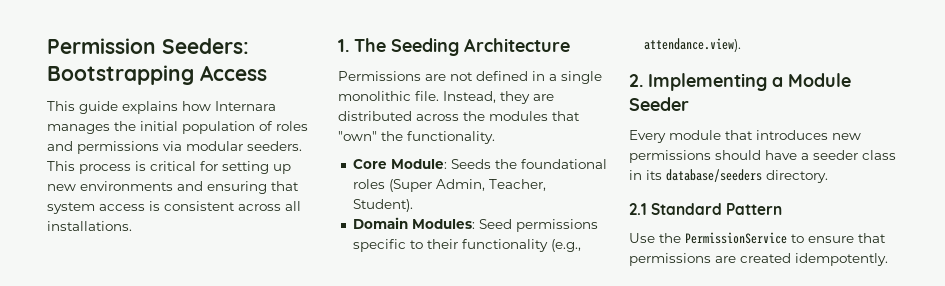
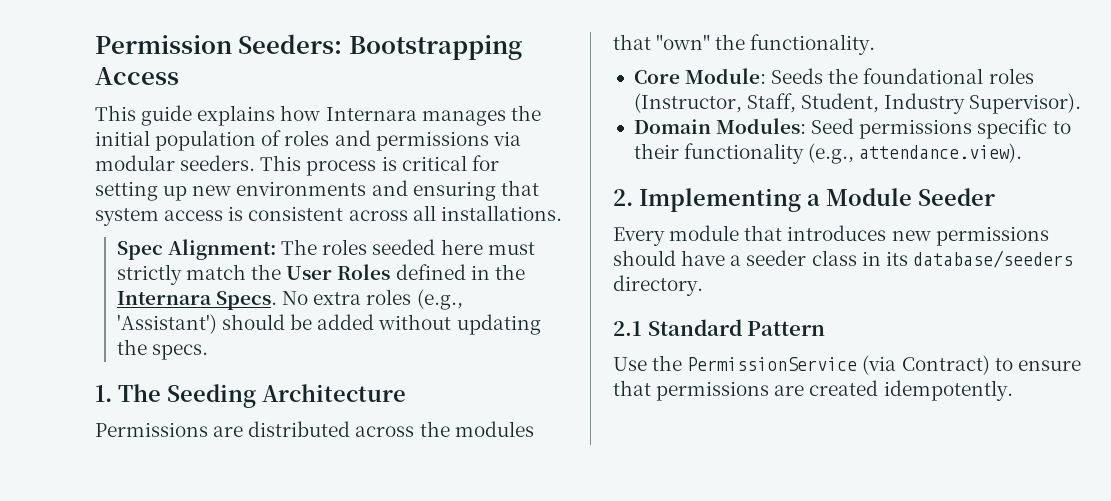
(132, 226) none -> [116,239,535,260] [116,264,525,285] [116,289,463,310] [116,314,541,335] [116,339,208,360] // Spec Alignment: The roles seeded here must strictly match the User Roles defined in the Internara Specs. No extra roles (e.g., 'Assistant') should be added without updating the specs.
[450,71,602,84] [338,91,554,104] not defined in a single monolithic file. Instead, they are -> (244, 431) none
[388,179,546,192] [352,199,413,212] (Super Admin, Teacher, Student). -> [633,93,1082,114] (Instructor, Staff, Student, Industry Supervisor).
(787, 238) none -> [862,355,990,375] (via Contract)

